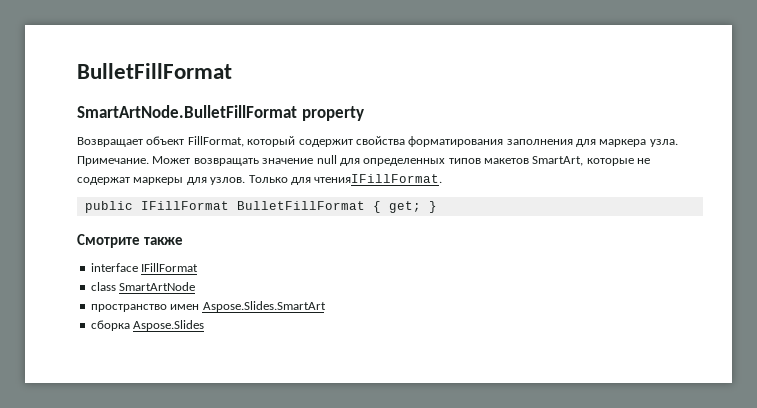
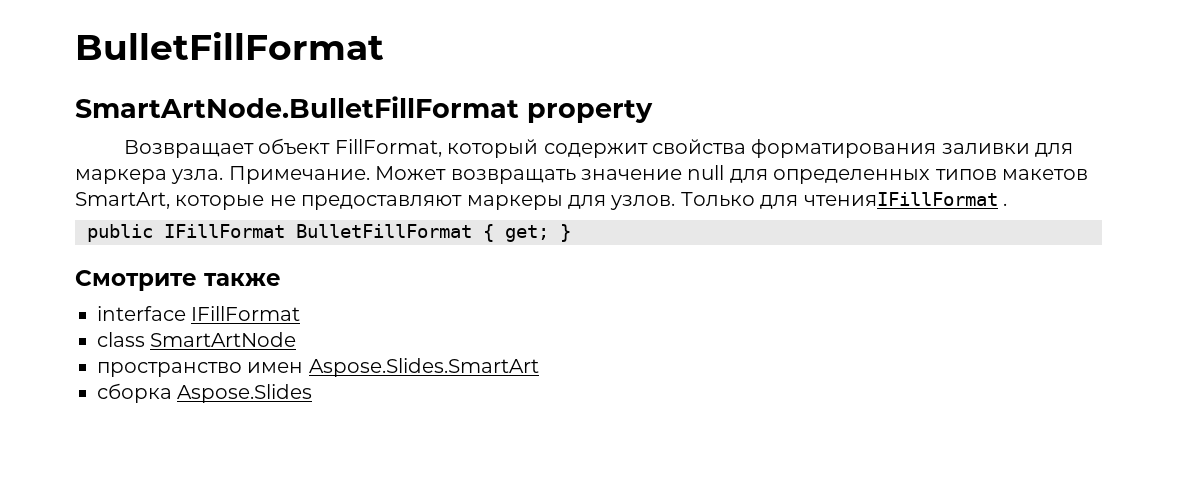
[506,139,573,145] заполнения -> [941,143,1030,154] заливки
[77,177,130,185] содержат -> [301,195,463,210] предоставляют
[314,174,443,183] чтенияIFillFormat. -> [803,192,1007,206] чтенияIFillFormat .

